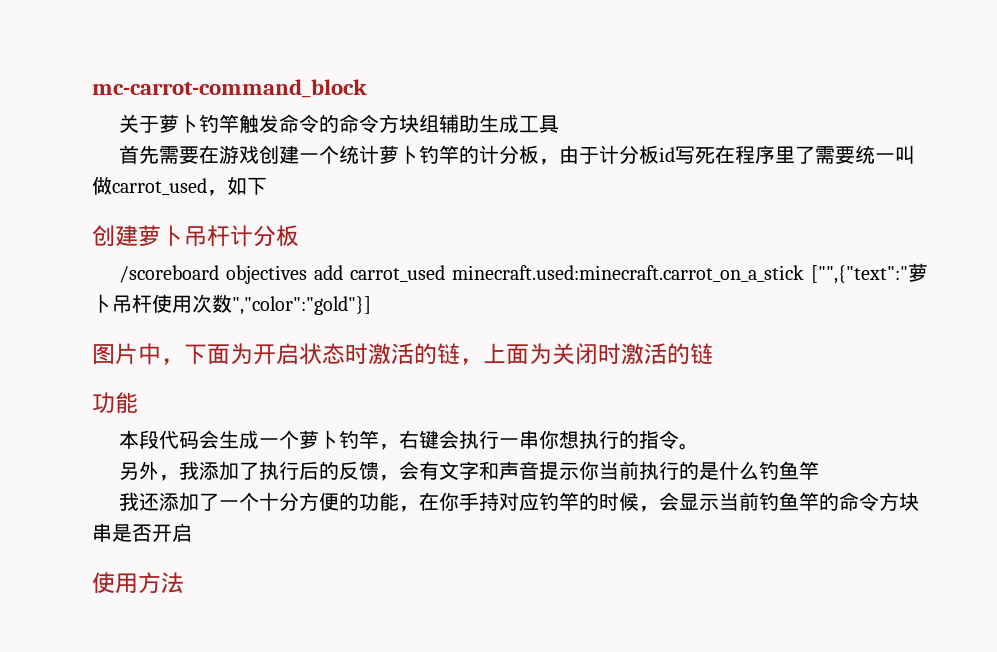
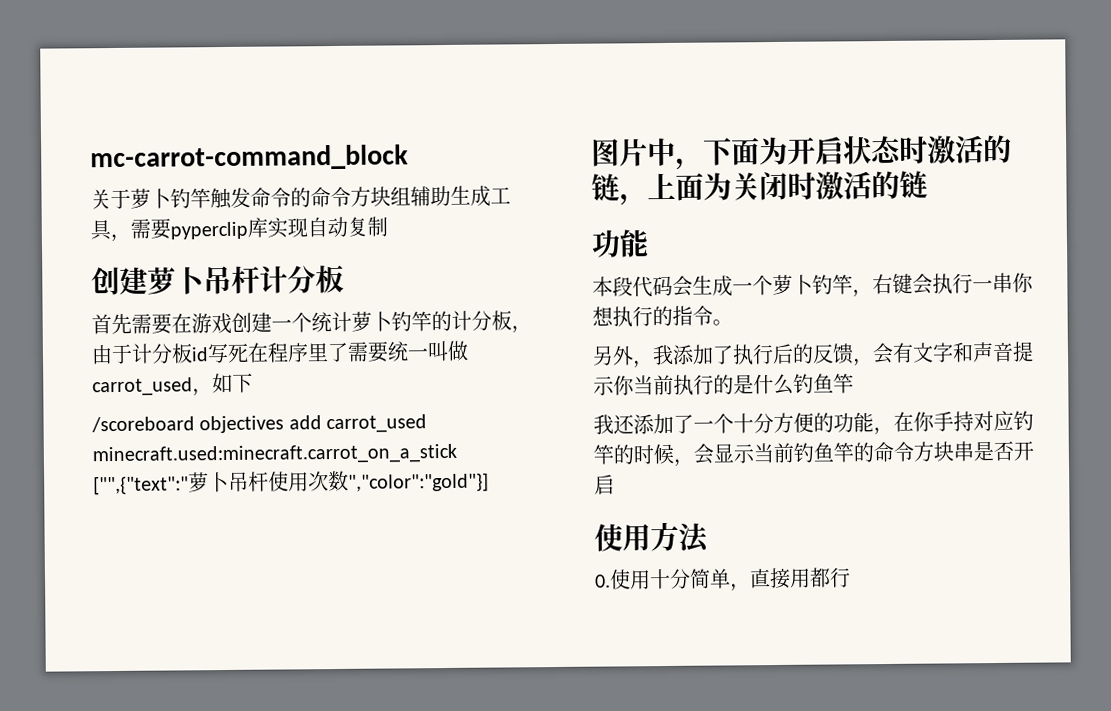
(560, 124) none -> [110,216,388,243] [91,264,344,296] ，需要pyperclip库实现自动复制 // 创建萝卜吊杆计分板
[92,225,299,247] // 创建萝卜吊杆计分板 -> (253, 382) none
(184, 583) none -> [594,567,851,592] // 0.使用十分简单，直接用都行

